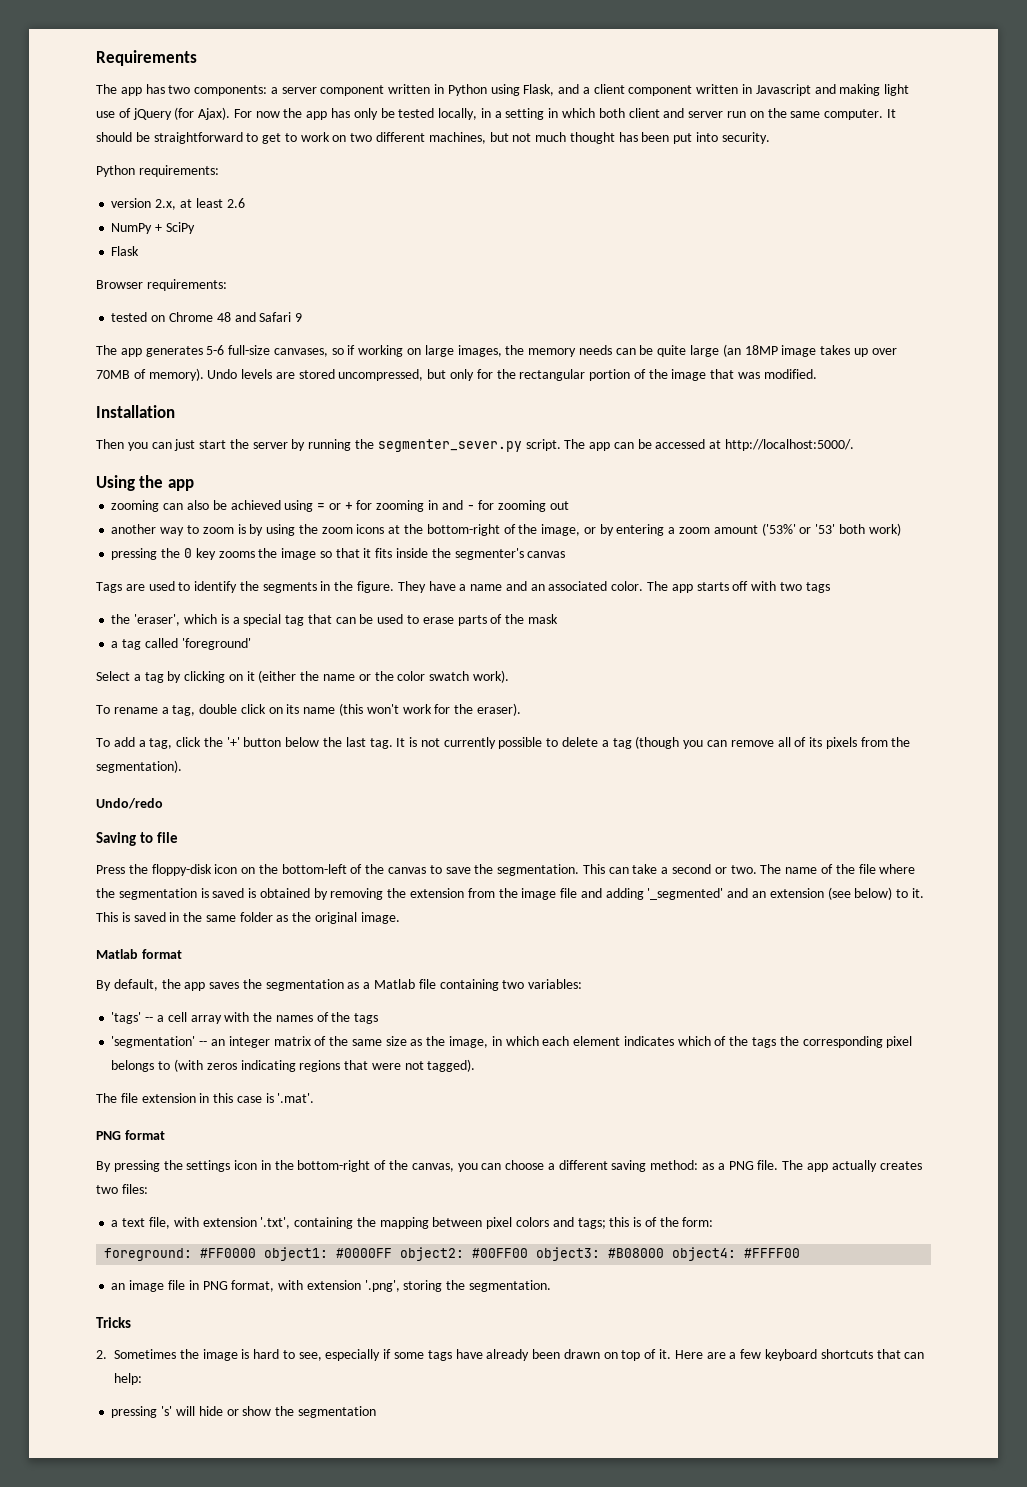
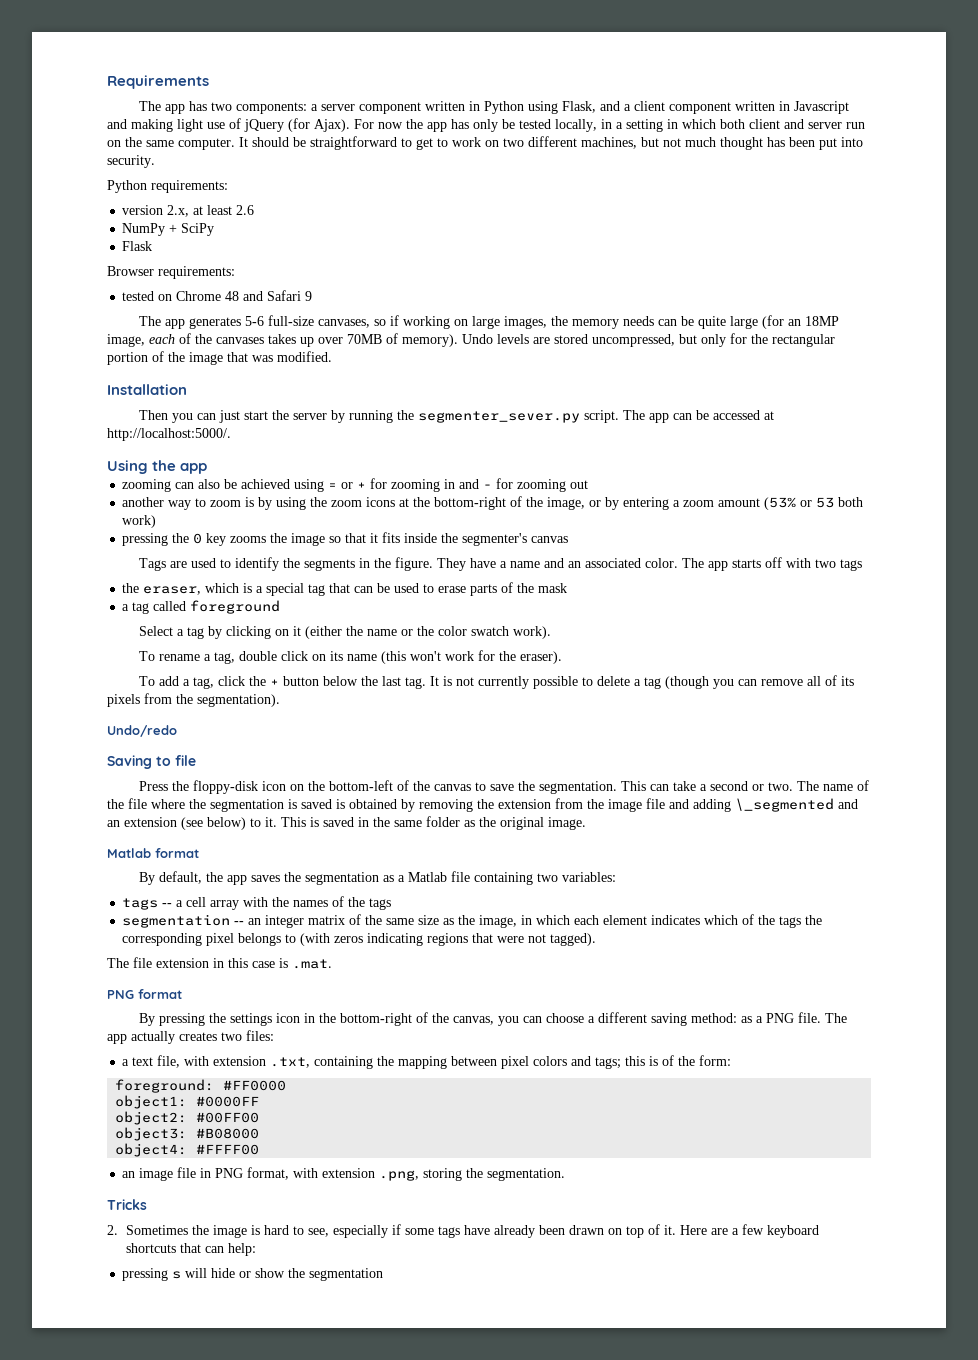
[722,344,817,357] (an 18MP image -> [762,315,840,329] [107,333,264,347] (for an 18MP image, each of the canvases
[761,523,836,536] ('53%' or '53' -> [764,497,835,510] (53% or 53
[134,614,181,626] 'eraser', -> [143,586,202,595] eraser,
[181,638,251,650] 'foreground' -> [190,600,281,614] foreground
[226,737,240,747] '+' -> [270,679,280,686] +
[647,888,724,900] '_segmented' -> [735,798,834,812] \_segmented
[111,1012,142,1024] 'tags' -> [122,898,159,910] tags
[111,1036,196,1048] 'segmentation' -> [122,914,231,928] segmentation
[277,1093,315,1103] '.mat'. -> [292,959,332,969] .mat.
[260,1217,291,1229] '.txt', -> [270,1057,311,1068] .txt,
(257, 1253) none -> (287, 1085) //
(393, 1253) none -> (260, 1101) //
(529, 1253) none -> (260, 1117) //
(665, 1253) none -> (260, 1133) //
[364,1280,400,1292] '.png', -> [379,1170,420,1181] .png,
[161,1406,173,1416] 's' -> [172,1271,182,1279] s

